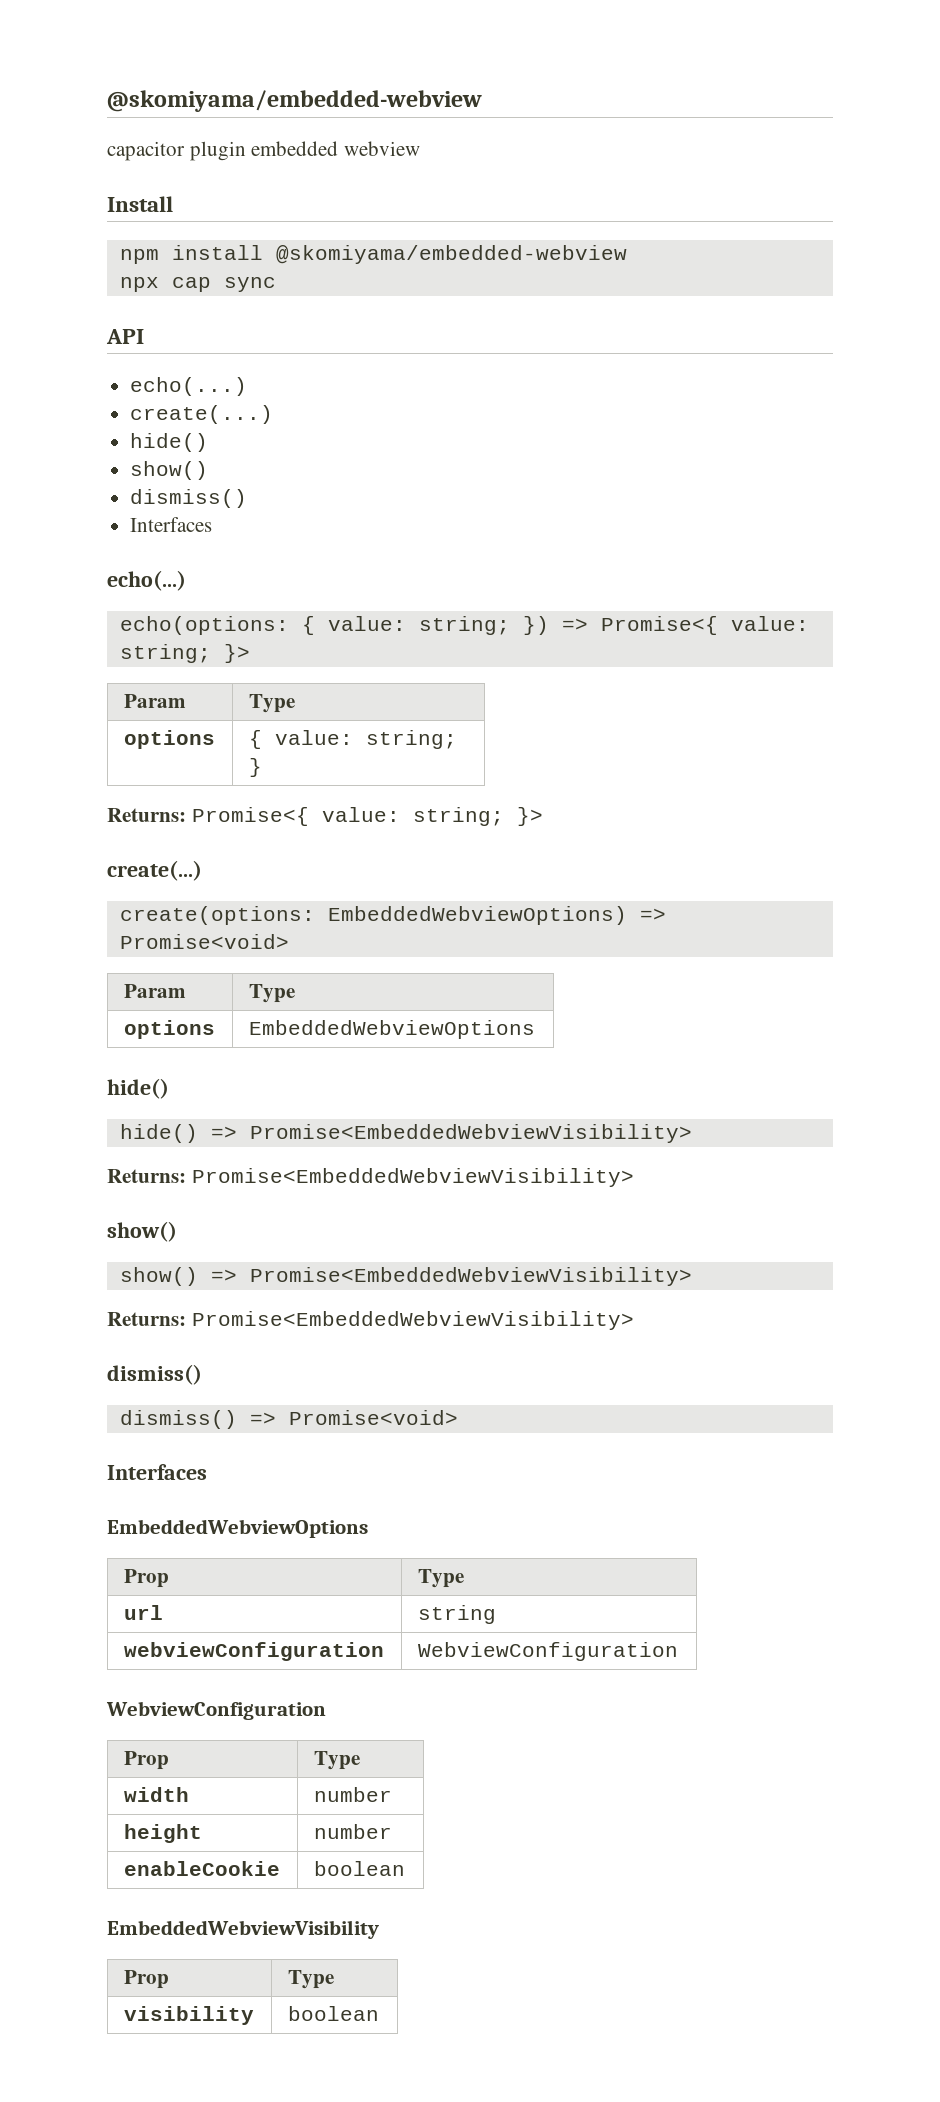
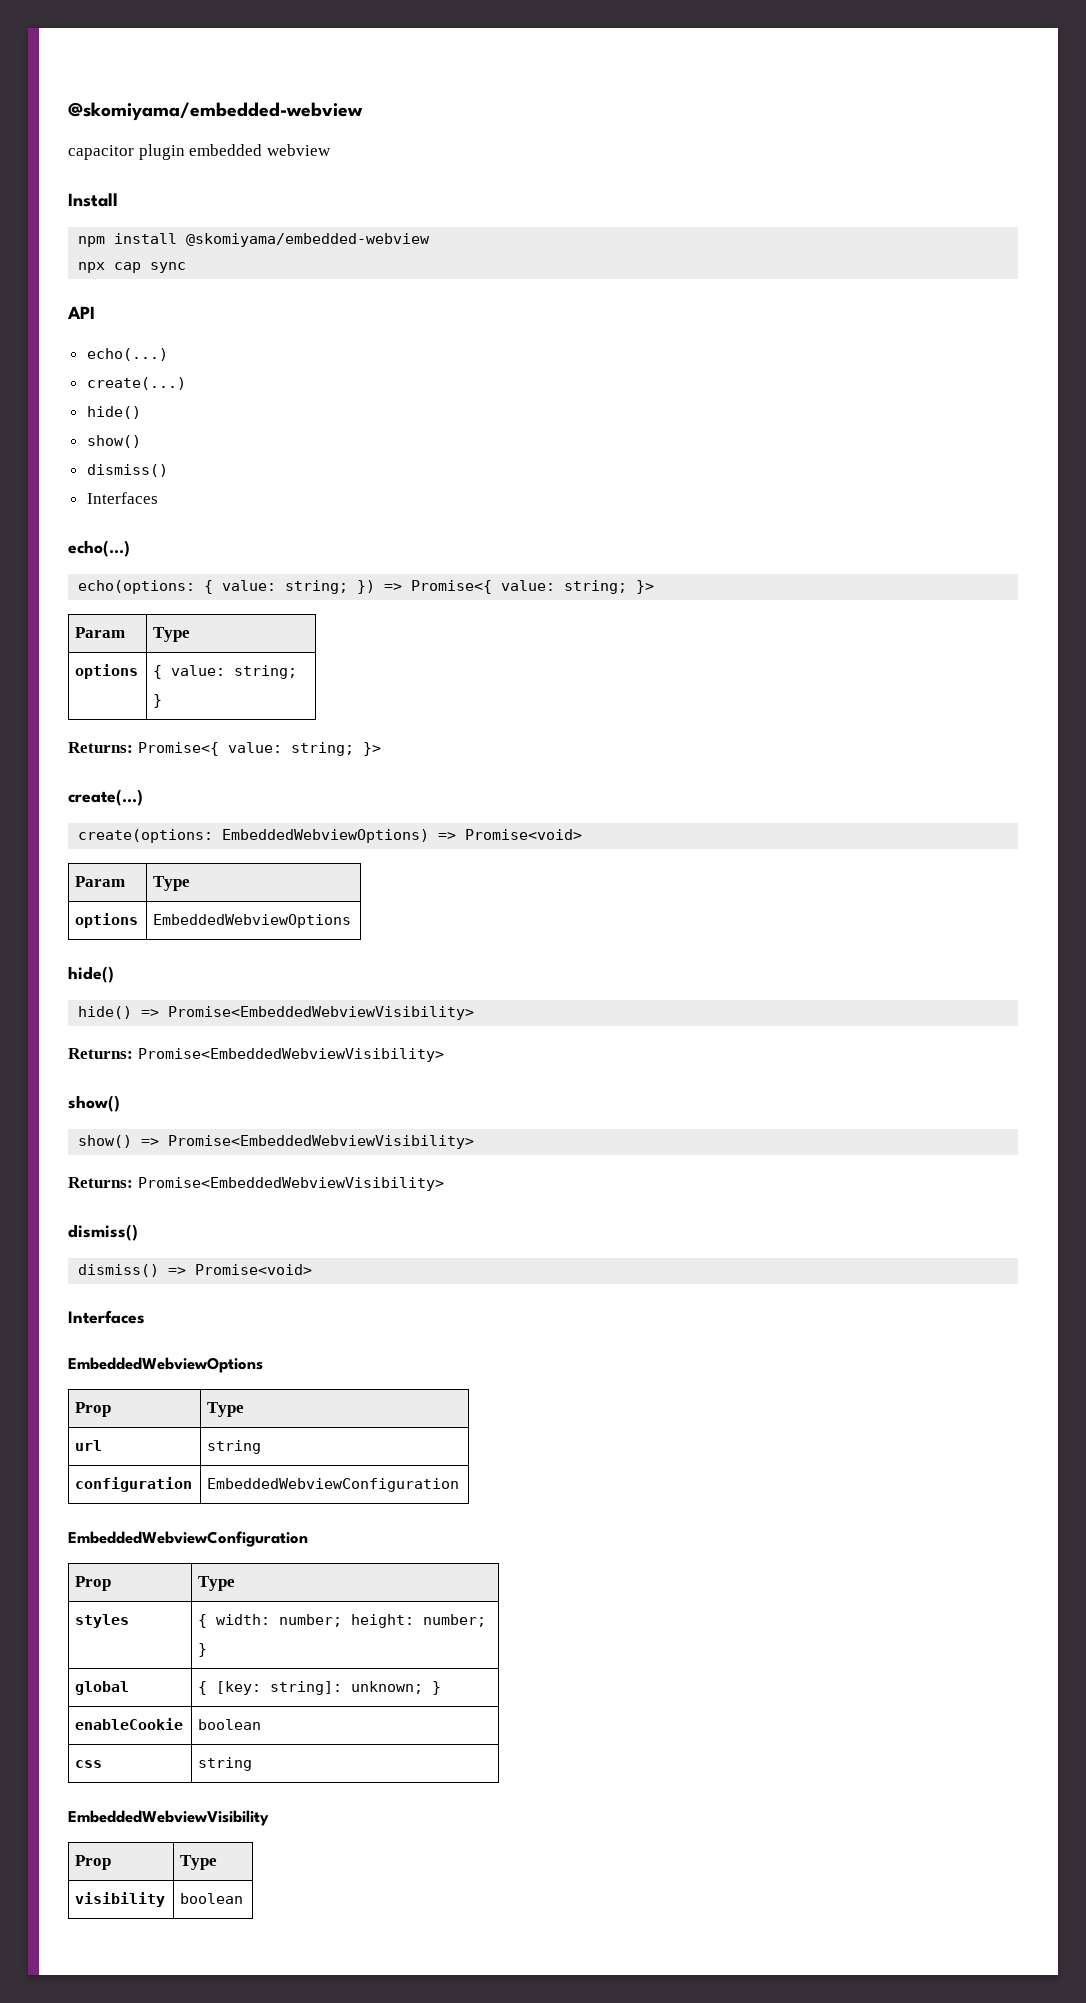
[123,1642,384,1661] [417,1642,678,1661] [106,1701,326,1720] [123,1751,169,1770] [313,1751,360,1770] [123,1787,189,1802] [313,1787,392,1802] [123,1824,202,1843] [313,1824,392,1839] webviewConfiguration | WebviewConfiguration // WebviewConfiguration // Prop | Type // width | number // height | number -> [75,1477,193,1492] [207,1478,460,1492] [68,1531,308,1547] [75,1576,112,1591] [198,1576,236,1591] [75,1614,130,1628] [198,1614,487,1628] [198,1643,208,1657] [75,1681,130,1695] [198,1681,442,1695] configuration | EmbeddedWebviewConfiguration // EmbeddedWebviewConfiguration // Prop | Type // styles | { width: number; height: number; } // global | { [key: string]: unknown; }
(405, 1868) none -> [75,1760,103,1768] [198,1757,253,1771] // css | string

